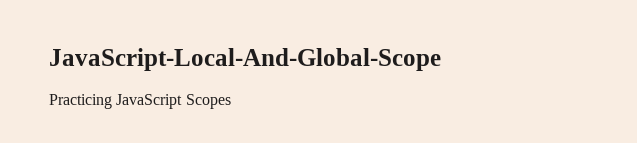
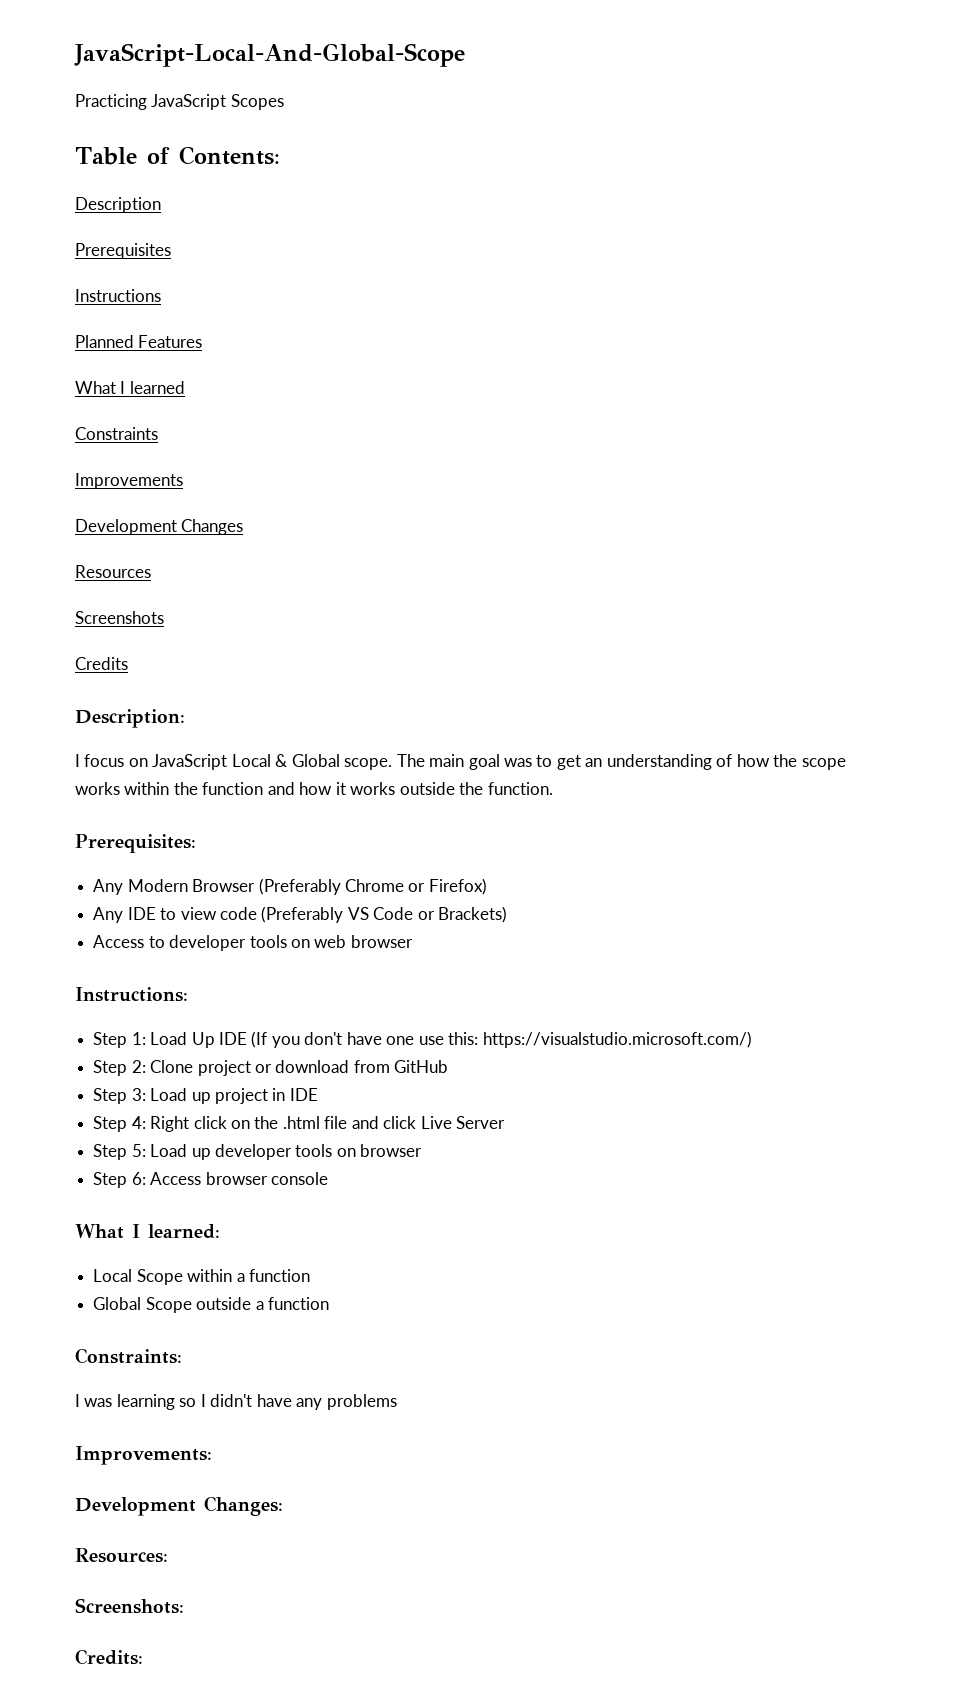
(231, 101) none -> [75,146,280,165] [75,197,161,213] [75,243,171,259] [75,289,161,302] [75,335,203,348] [75,381,185,394] [75,427,158,440] [75,473,183,489] [75,519,244,535] [75,565,151,578] [75,611,164,624] [75,657,128,670] [75,709,185,728] [75,754,846,770] [75,782,553,795] [75,834,196,853] [93,878,487,895] [93,906,508,923] [93,935,413,951] [75,987,188,1002] [93,1031,752,1048] [93,1060,449,1076] [93,1088,318,1104] [93,1116,506,1132] [93,1144,423,1160] [93,1172,328,1188] [75,1224,220,1239] [93,1269,310,1285] [93,1297,329,1313] [75,1348,182,1364] [75,1394,397,1410] [75,1446,212,1465] [75,1496,283,1516] [75,1548,168,1563] [75,1598,184,1614] [75,1649,143,1665] // Table of Contents: // Description // Prerequisites // Instructions // Planned Features // What I learned // Constraints // Improvements // Development Changes // Resources // Screenshots // Credits // Description: // I focus on JavaScript Local & Global scope. The main goal was to get an understanding of how the scope works within the function and how it works outside the function. // Prerequisites: // Any Modern Browser (Preferably Chrome or Firefox) // Any IDE to view code (Preferably VS Code or Brackets) // Access to developer tools on web browser // Instructions: // Step 1: Load Up IDE (If you don't have one use this: https://visualstudio.microsoft.com/) // Step 2: Clone project or download from GitHub // Step 3: Load up project in IDE // Step 4: Right click on the .html file and click Live Server // Step 5: Load up developer tools on browser // Step 6: Access browser console // What I learned: // Local Scope within a function // Global Scope outside a function // Constraints: // I was learning so I didn't have any problems // Improvements: // Development Changes: // Resources: // Screenshots: // Credits:

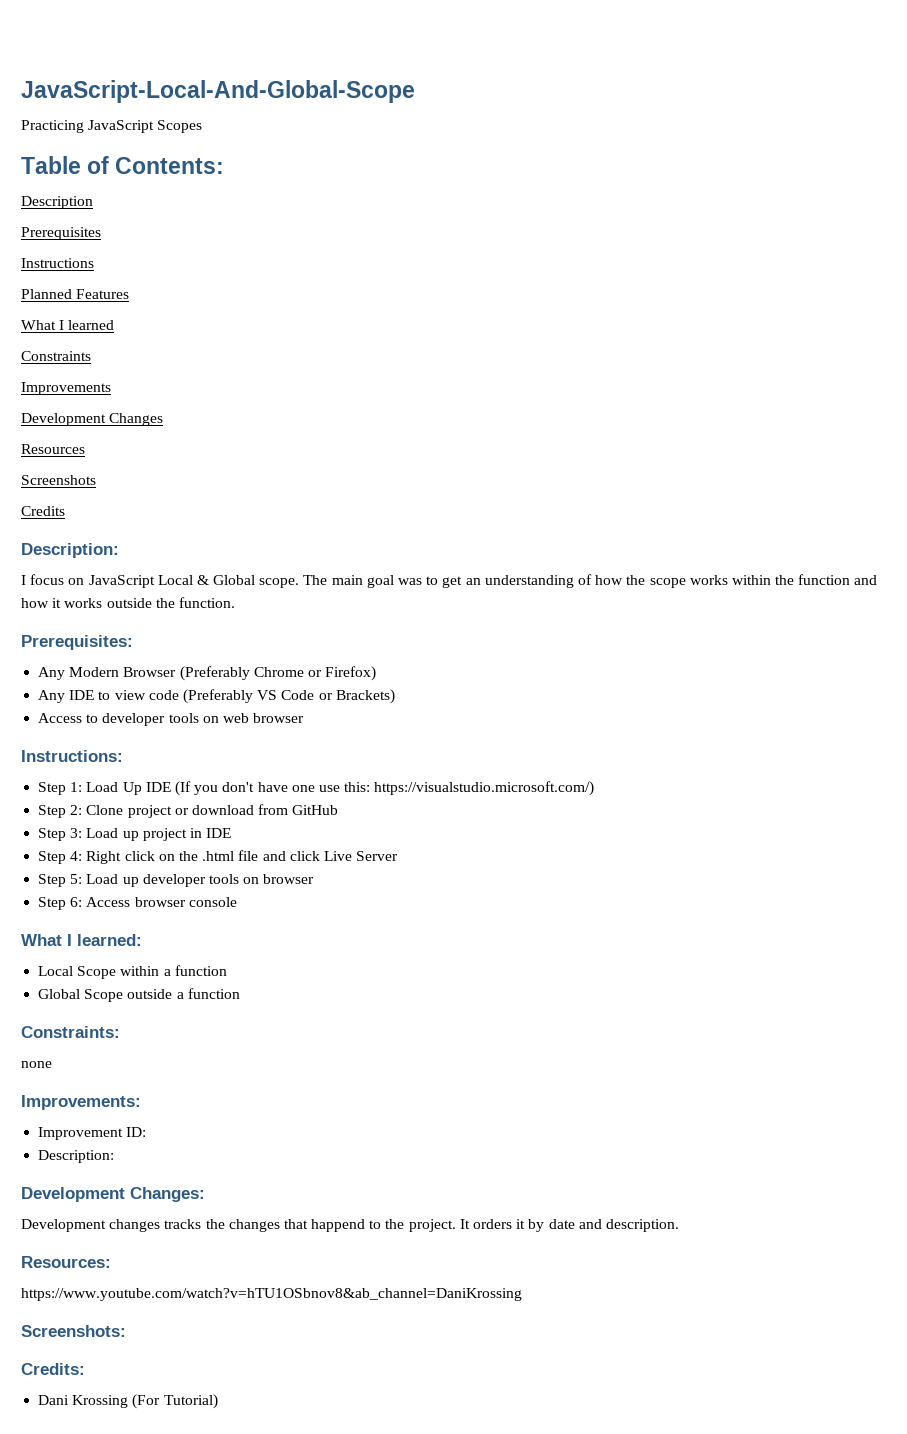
[75,1394,397,1410] [75,1446,212,1465] [75,1496,283,1516] I was learning so I didn't have any problems // Improvements: // Development Changes: -> [21,1061,52,1068] [21,1095,141,1110] [38,1127,147,1140] [38,1150,115,1163] [21,1187,205,1202] [21,1219,679,1232] none // Improvements: // Improvement ID: // Description: // Development Changes: // Development changes tracks the changes that happend to the project. It orders it by date and description.
(168, 1555) none -> [21,1288,522,1301] // https://www.youtube.com/watch?v=hTU1OSbnov8&ab_channel=DaniKrossing
(143, 1657) none -> [38,1394,218,1409] // Dani Krossing (For Tutorial)

